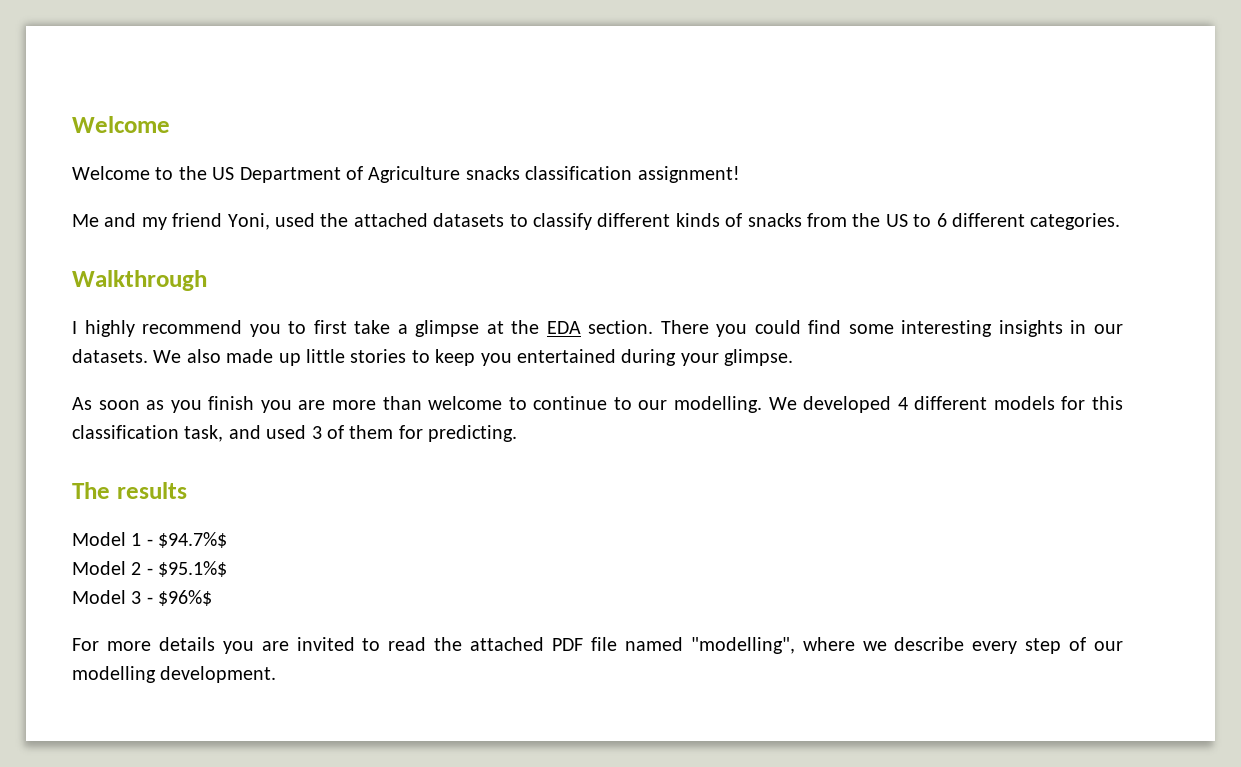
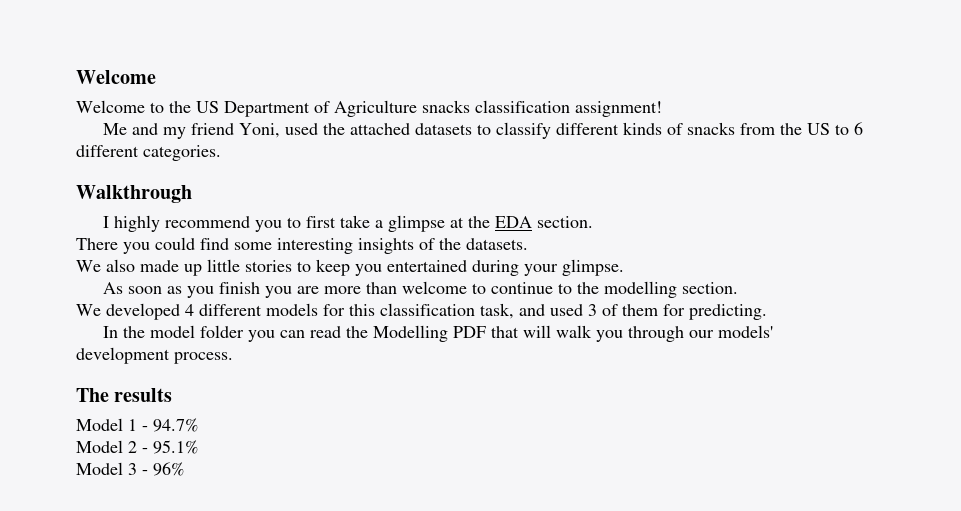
(654, 327) none -> (594, 222) //
[1070,320,1123,334] in our -> [419,238,461,250] of the
(148, 356) none -> (528, 244) //
[638,396,762,413] our modelling. -> [577,281,739,298] the modelling section. //
(518, 433) none -> [103,325,774,342] [76,347,233,364] // In the model folder you can read the Modelling PDF that will walk you through our models' development process.
[158,532,228,548] $94.7%$ -> [153,418,198,432] 94.7%
[158,561,228,577] $95.1%$ -> [153,440,198,454] 95.1%
[158,590,213,606] [72,637,1123,654] [72,666,277,683] $96%$ // For more details you are invited to read the attached PDF file named "modelling", where we describe every step of our modelling development. -> [153,462,184,476] 96%

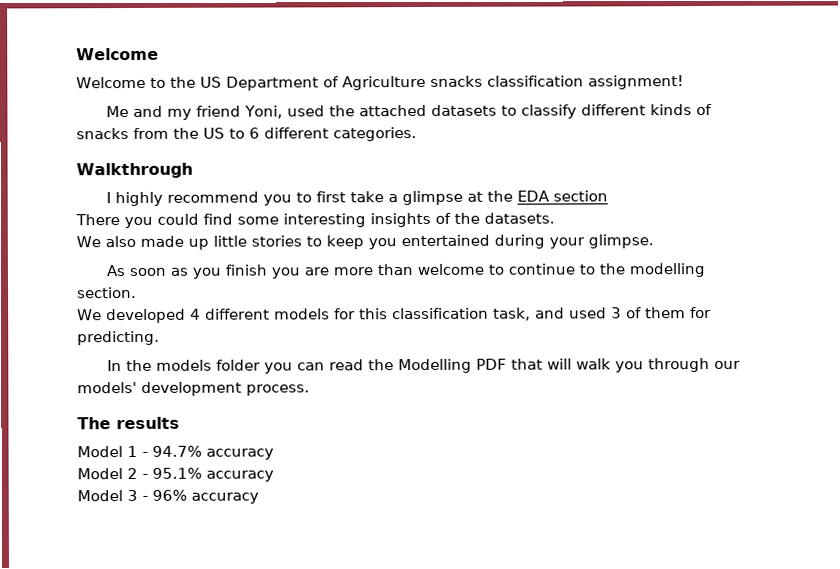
[537,216,594,228] section. -> [552,190,608,202] section
[150,325,196,338] model -> [155,359,212,371] models
(198, 425) none -> [206,448,274,460] accuracy
(198, 447) none -> [206,470,274,482] accuracy
(184, 469) none -> [191,492,259,504] accuracy

